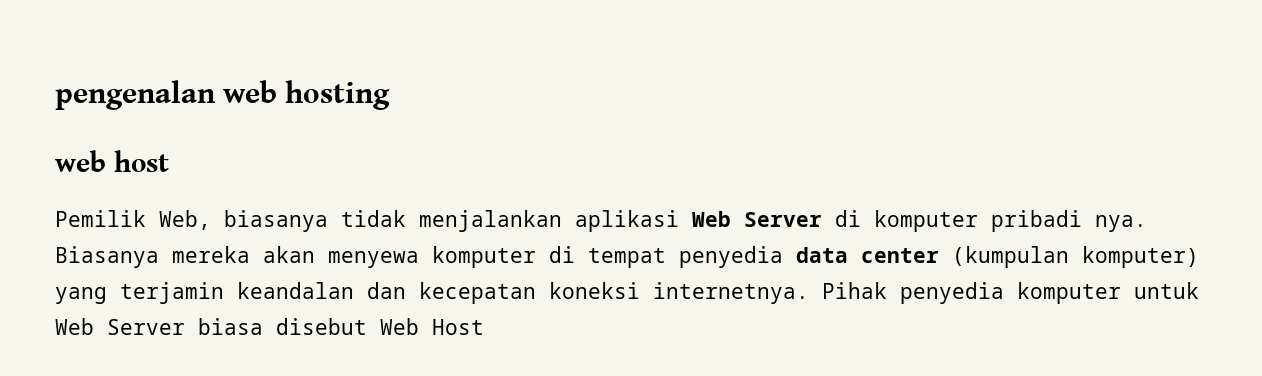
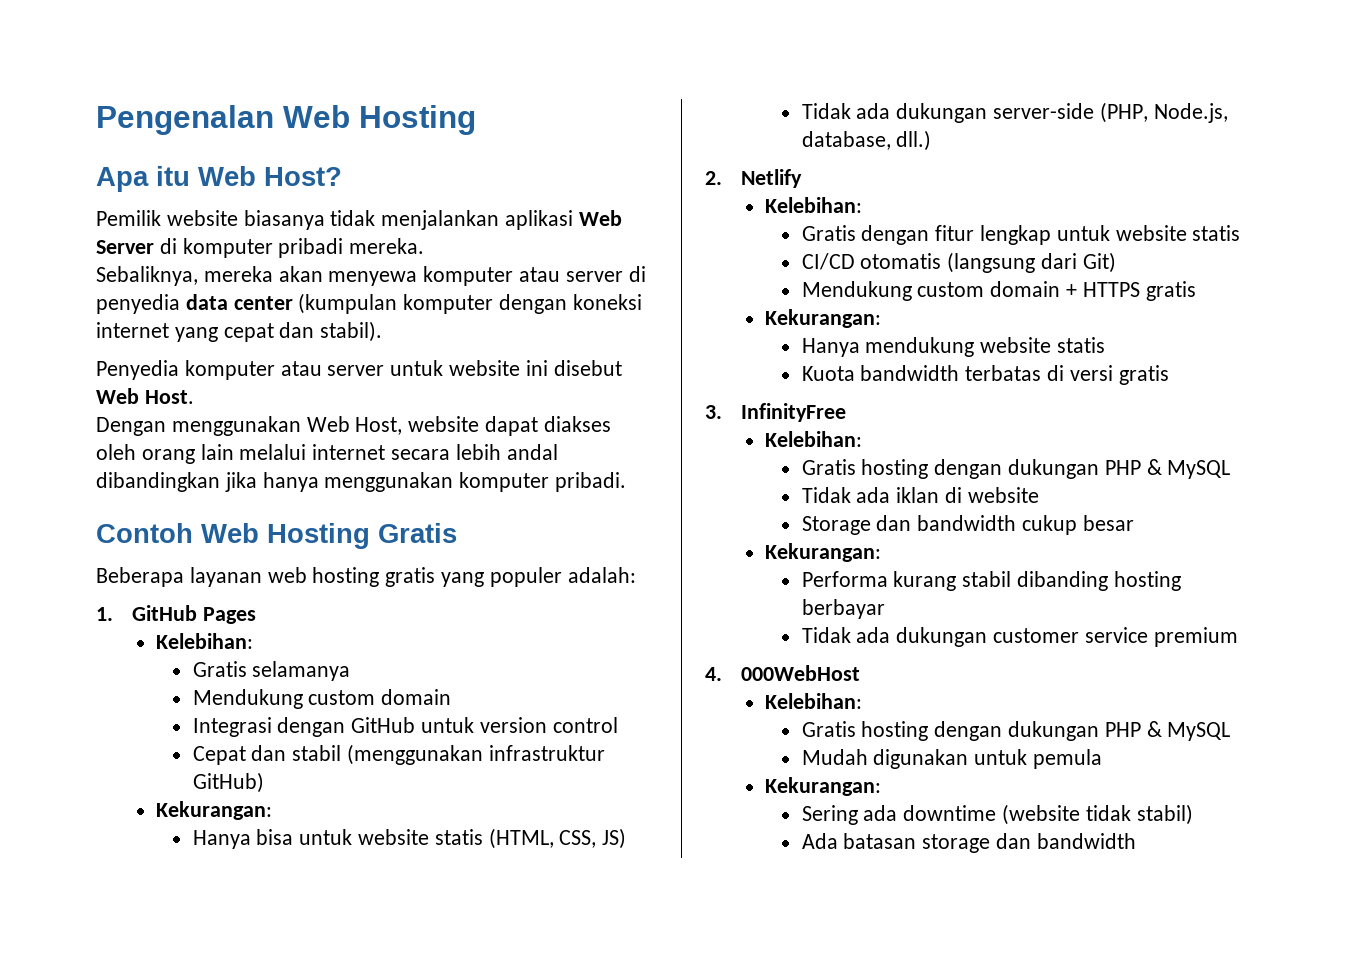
[55,80,391,110] [55,150,169,172] pengenalan web hosting // web host -> [96,105,476,135] [96,166,342,192] Pengenalan Web Hosting // Apa itu Web Host?
[159,210,211,230] Web, -> [166,210,238,226] website
[1095,215,1147,232] [55,246,159,268] nya. Biasanya -> [349,238,425,254] [96,266,198,286] mereka. // Sebaliknya,
[549,246,666,268] di tempat -> [519,266,646,282] atau server di
[1082,246,1199,268] [55,282,1199,304] [55,318,484,335] komputer) yang terjamin keandalan dan kecepatan koneksi internetnya. Pihak penyedia komputer untuk Web Server biasa disebut Web Host -> [403,294,642,314] [96,321,383,342] [96,360,622,380] [96,388,194,404] [96,416,611,436] [96,444,558,464] [96,472,627,492] [96,523,457,549] [96,567,636,587] [96,605,257,624] [156,633,254,649] [192,661,351,681] [192,689,452,709] [192,717,618,737] [192,744,605,765] [192,772,264,793] [156,801,273,820] [192,828,627,849] [801,102,1228,123] [801,130,932,151] [705,169,803,188] [765,197,863,213] [801,225,1241,245] [801,252,1116,273] [801,281,1196,301] [765,309,882,328] [801,337,1105,357] [801,365,1169,385] [705,403,847,422] [765,431,863,447] [801,459,1231,479] [801,487,1039,503] [801,515,1134,535] [765,543,882,562] [801,571,1181,591] [801,599,885,619] [801,627,1238,647] [705,665,861,681] [765,693,863,709] [801,721,1231,741] [801,749,1102,769] [765,777,882,796] [801,804,1193,825] [801,833,1136,853] komputer dengan koneksi internet yang cepat dan stabil). // Penyedia komputer atau server untuk website ini disebut Web Host. // Dengan menggunakan Web Host, website dapat diakses oleh orang lain melalui internet secara lebih andal dibandingkan jika hanya menggunakan komputer pribadi. // Contoh Web Hosting Gratis // Beberapa layanan web hosting gratis yang populer adalah: // 1. GitHub Pages // Kelebihan: // Gratis selamanya // Mendukung custom domain // Integrasi dengan GitHub untuk version control // Cepat dan stabil (menggunakan infrastruktur GitHub) // Kekurangan: // Hanya bisa untuk website statis (HTML, CSS, JS) // Tidak ada dukungan server-side (PHP, Node.js, database, dll.) // 2. Netlify // Kelebihan: // Gratis dengan fitur lengkap untuk website statis // CI/CD otomatis (langsung dari Git) // Mendukung custom domain + HTTPS gratis // Kekurangan: // Hanya mendukung website statis // Kuota bandwidth terbatas di versi gratis // 3. InfinityFree // Kelebihan: // Gratis hosting dengan dukungan PHP & MySQL // Tidak ada iklan di website // Storage dan bandwidth cukup besar // Kekurangan: // Performa kurang stabil dibanding hosting berbayar // Tidak ada dukungan customer service premium // 4. 000WebHost // Kelebihan: // Gratis hosting dengan dukungan PHP & MySQL // Mudah digunakan untuk pemula // Kekurangan: // Sering ada downtime (website tidak stabil) // Ada batasan storage dan bandwidth

